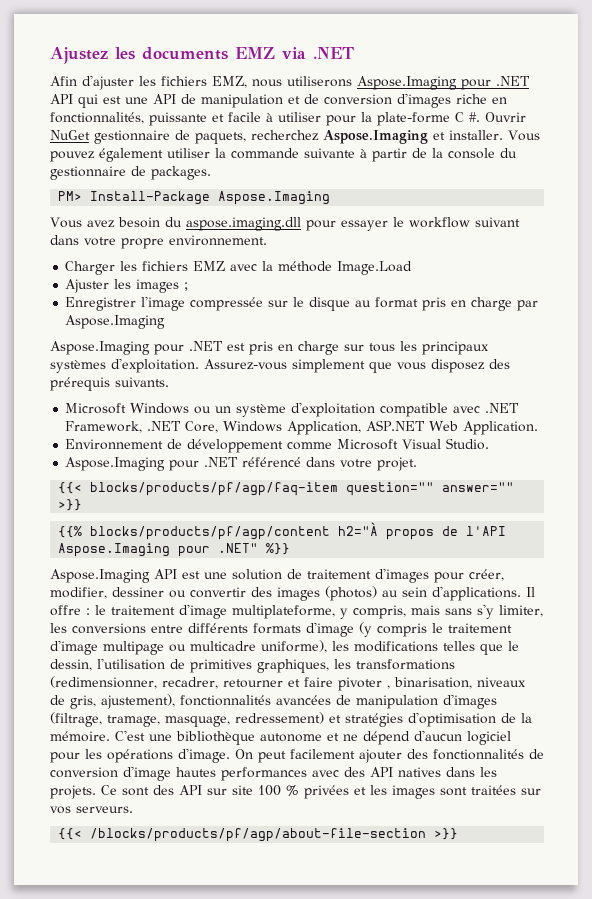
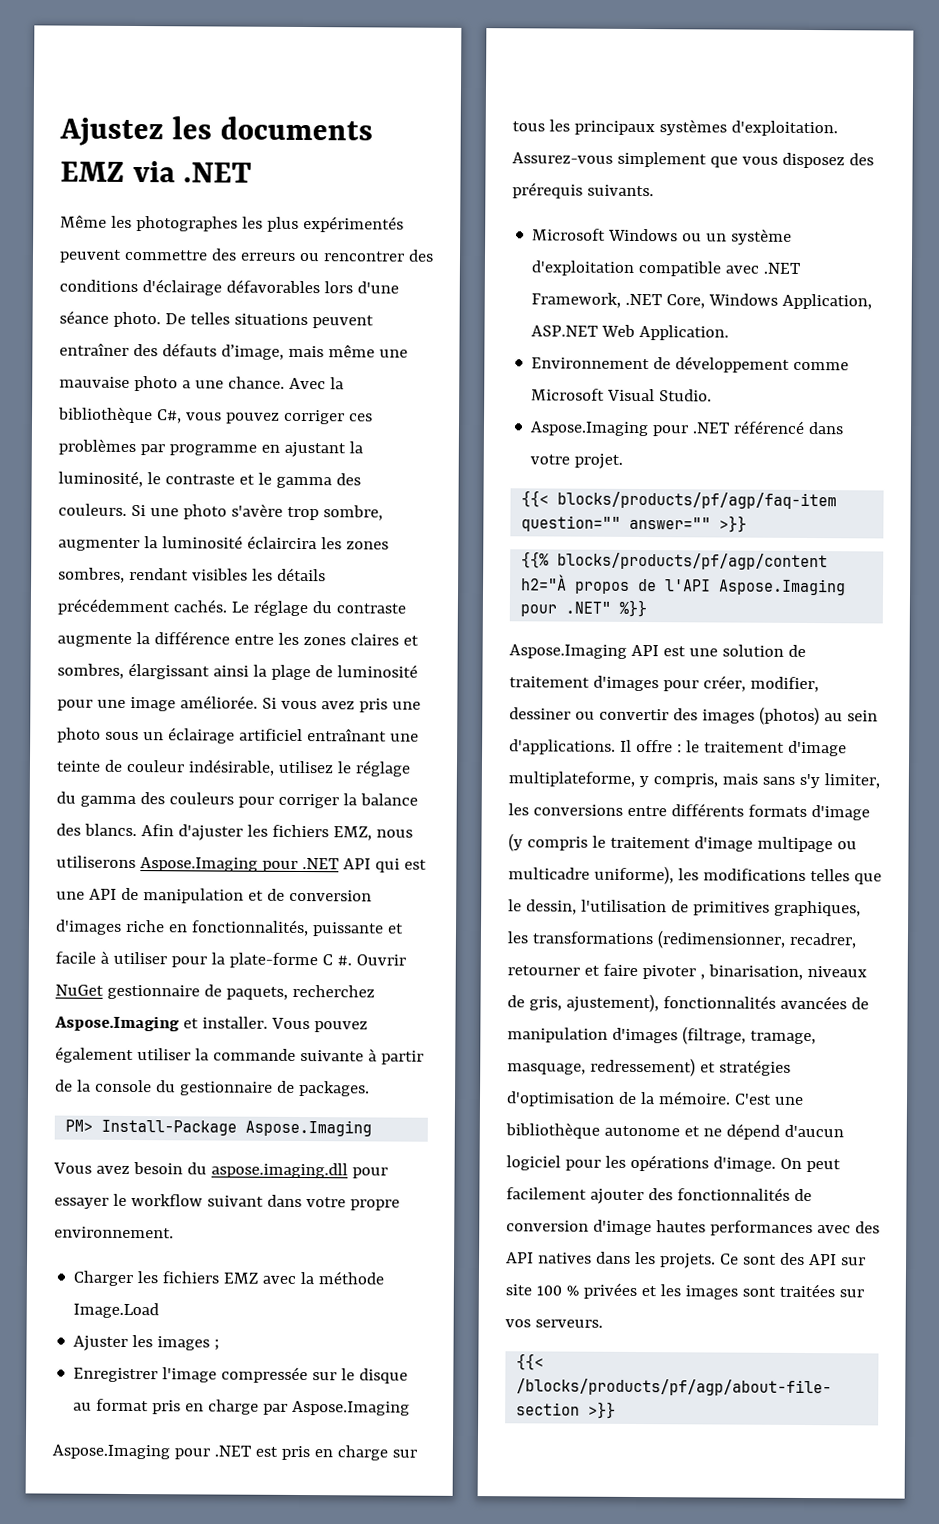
(354, 53) none -> [60,215,404,233] [59,248,434,263] [59,279,399,296] [59,310,374,329] [59,343,408,360] [59,375,344,392] [58,406,373,425] [58,438,363,458] [58,470,361,489] [58,503,383,521] [58,535,389,552] [58,567,326,583] [57,598,406,617] [57,631,419,647] [57,662,418,681] [57,695,421,713] [57,727,419,744] [56,759,411,777] [56,791,418,809] [56,823,137,837] Même les photographes les plus expérimentés peuvent commettre des erreurs ou rencontrer des conditions d'éclairage défavorables lors d'une séance photo. De telles situations peuvent entraîner des défauts d’image, mais même une mauvaise photo a une chance. Avec la bibliothèque C#, vous pouvez corriger ces problèmes par programme en ajustant la luminosité, le contraste et le gamma des couleurs. Si une photo s'avère trop sombre, augmenter la luminosité éclaircira les zones sombres, rendant visibles les détails précédemment cachés. Le réglage du contraste augmente la différence entre les zones claires et sombres, élargissant ainsi la plage de luminosité pour une image améliorée. Si vous avez pris une photo sous un éclairage artificiel entraînant une teinte de couleur indésirable, utilisez le réglage du gamma des couleurs pour corriger la balance des blancs.

